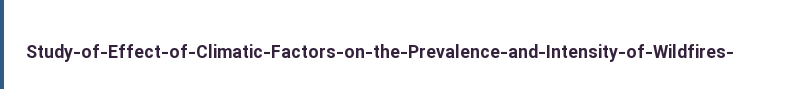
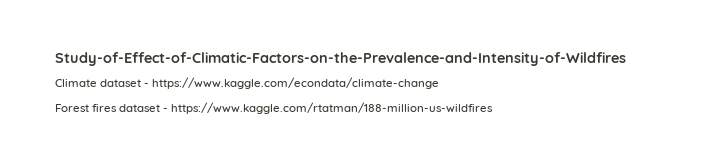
[26,44,734,62] Study-of-Effect-of-Climatic-Factors-on-the-Prevalence-and-Intensity-of-Wildfires- -> [55,52,626,66] [55,77,440,89] [55,102,494,114] Study-of-Effect-of-Climatic-Factors-on-the-Prevalence-and-Intensity-of-Wildfires // Climate dataset - https://www.kaggle.com/econdata/climate-change // Forest fires dataset - https://www.kaggle.com/rtatman/188-million-us-wildfires

